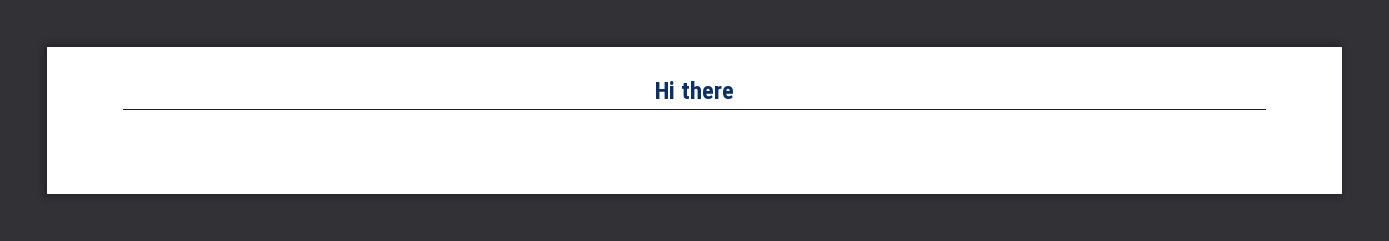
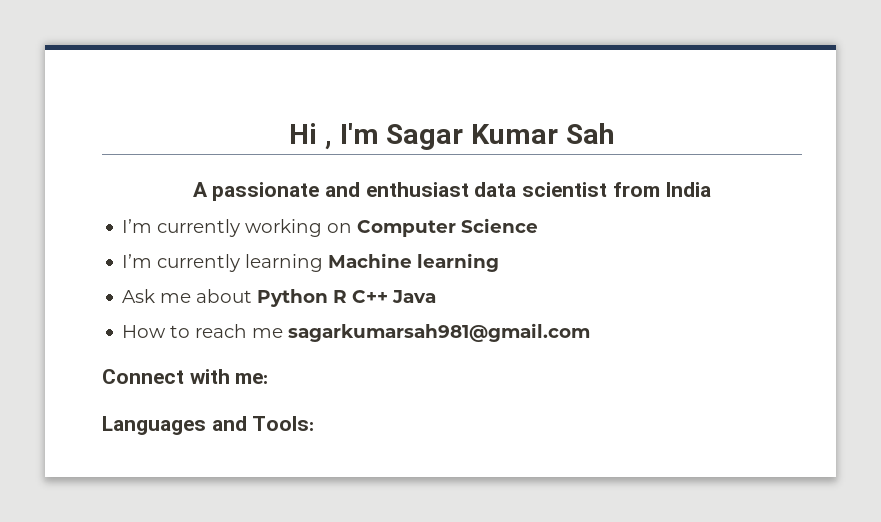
[681,81,735,99] there -> [324,123,615,150] [192,182,712,201] [122,218,539,237] [122,253,500,272] [122,289,437,307] [122,323,591,342] [102,369,269,384] [102,416,315,435] , I'm Sagar Kumar Sah // A passionate and enthusiast data scientist from India // I’m currently working on Computer Science // I’m currently learning Machine learning // Ask me about Python R C++ Java // How to reach me sagarkumarsah981@gmail.com // Connect with me: // Languages and Tools:

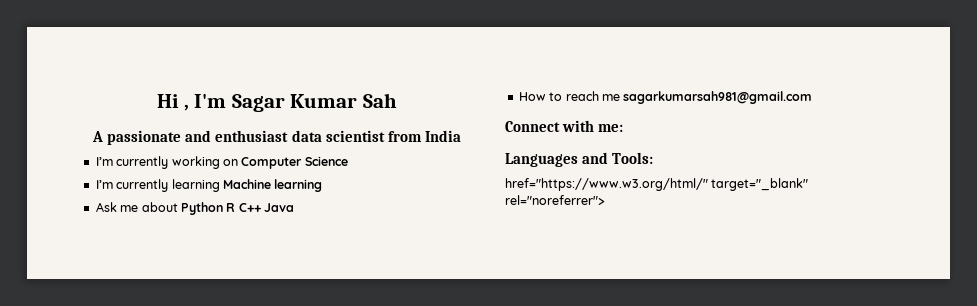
(315, 423) none -> [505,178,809,191] [505,195,605,205] // href="https://www.w3.org/html/" target="_blank" rel="noreferrer">

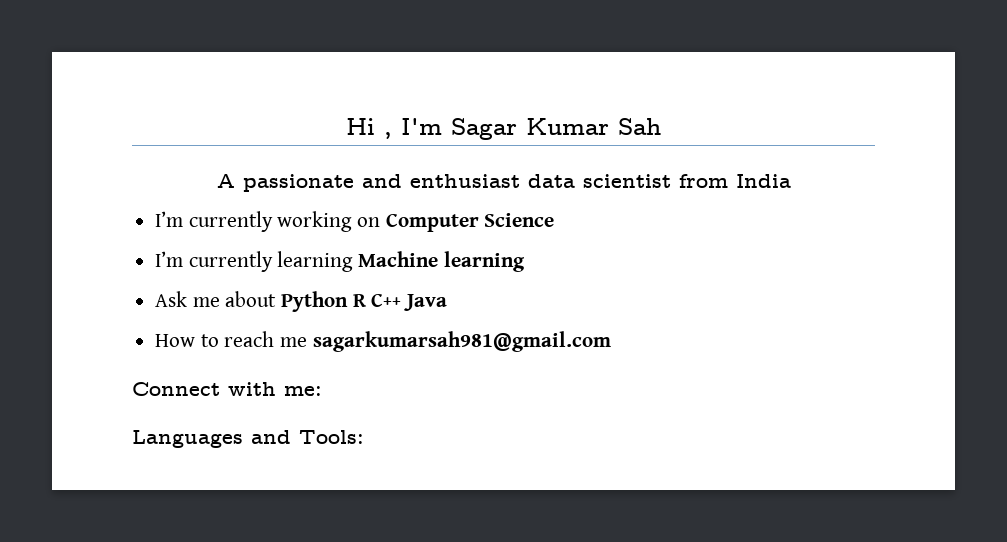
[505,178,809,191] [505,195,605,205] // href="https://www.w3.org/html/" target="_blank" rel="noreferrer"> -> (364, 437) none

